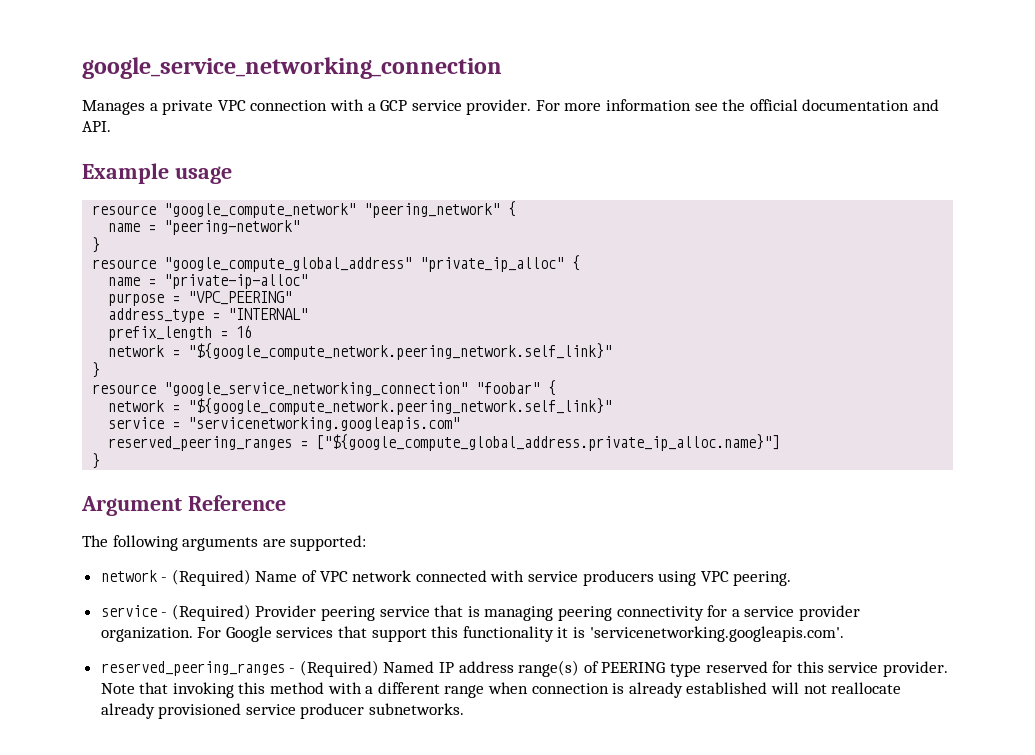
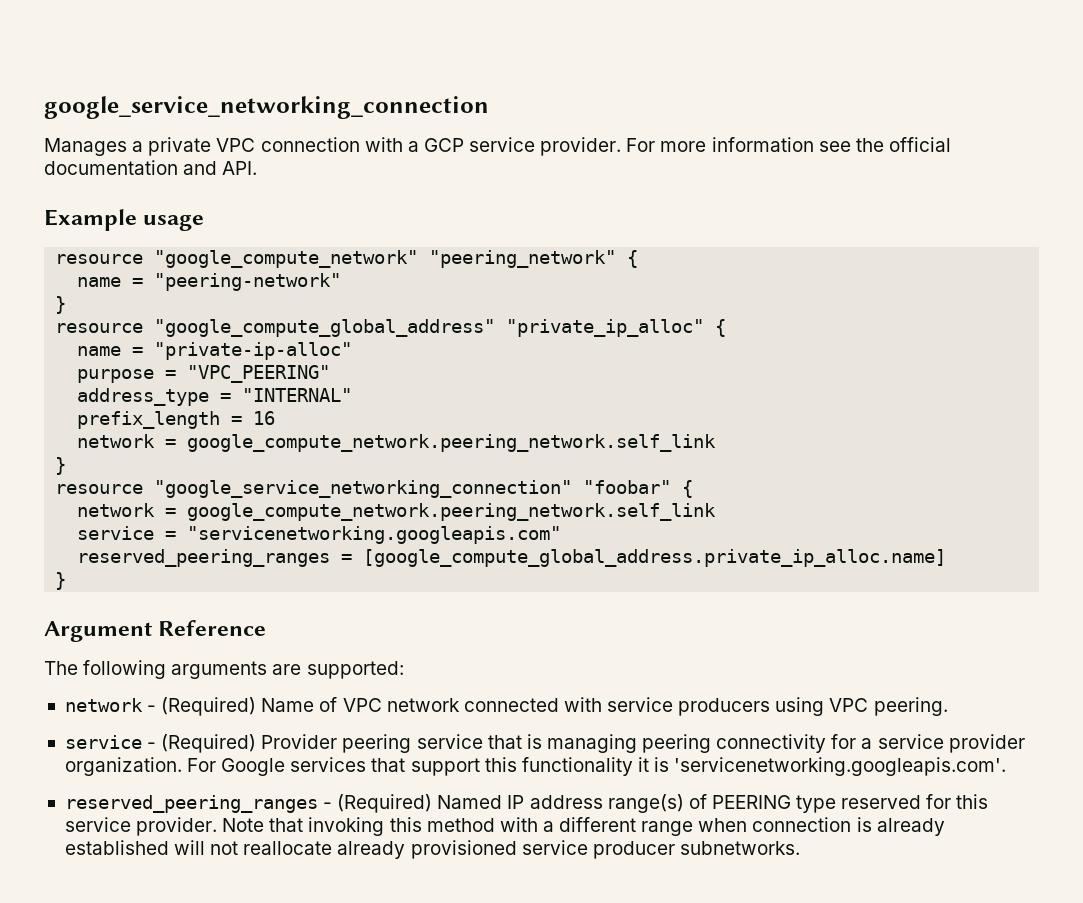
[188,343,613,360] "${google_compute_network.peering_network.self_link}" -> [187,434,717,452] google_compute_network.peering_network.self_link
[188,398,613,415] "${google_compute_network.peering_network.self_link}" -> [187,503,717,521] google_compute_network.peering_network.self_link
[316,434,781,451] ["${google_compute_global_address.private_ip_alloc.name}"] -> [363,549,947,567] [google_compute_global_address.private_ip_alloc.name]

